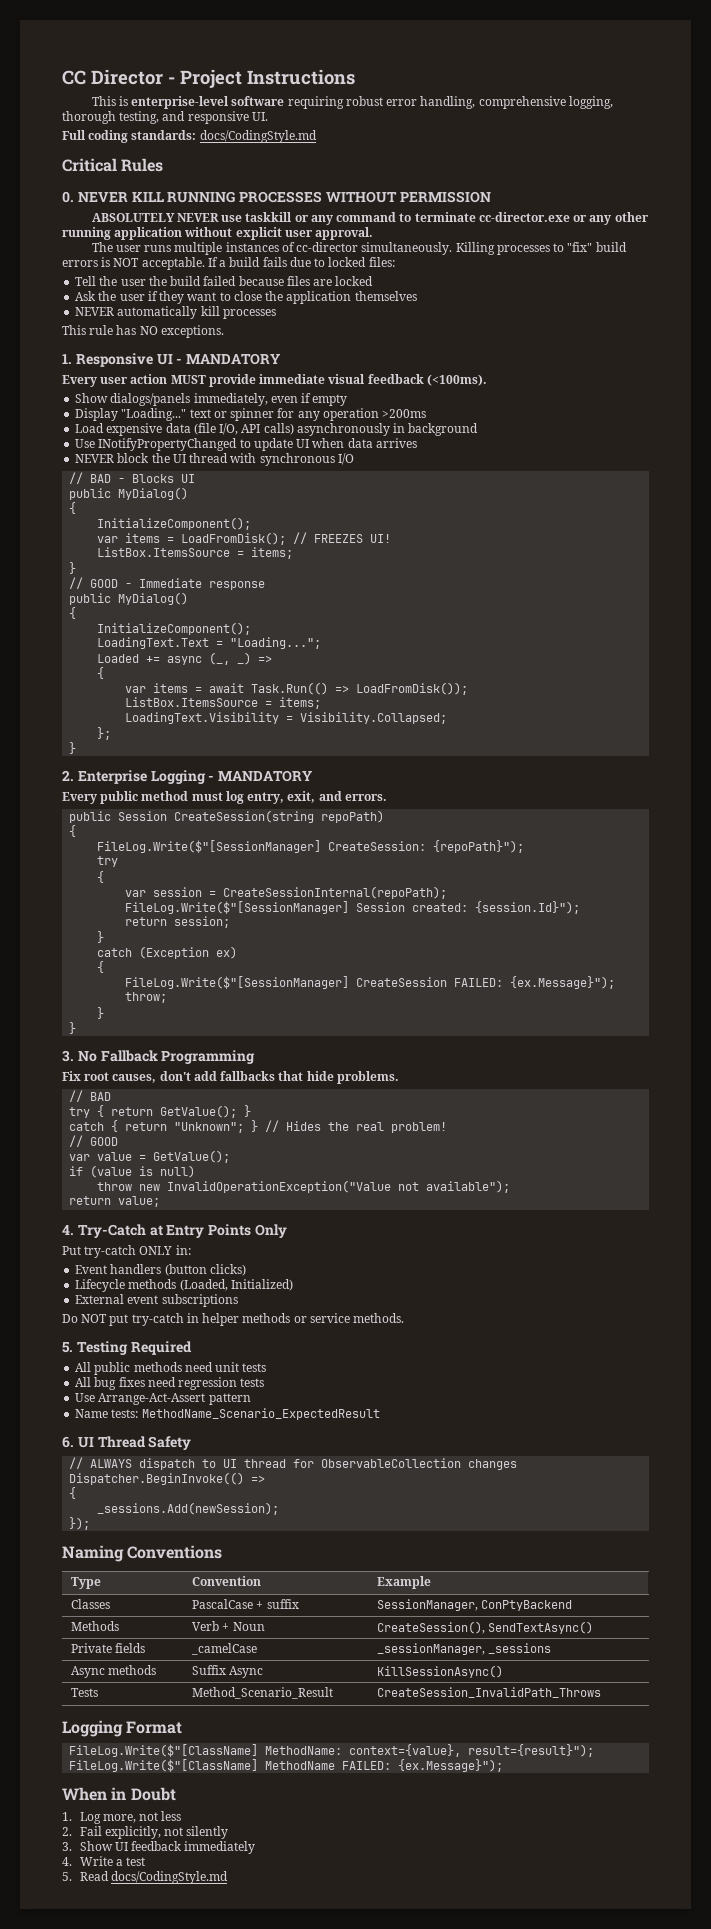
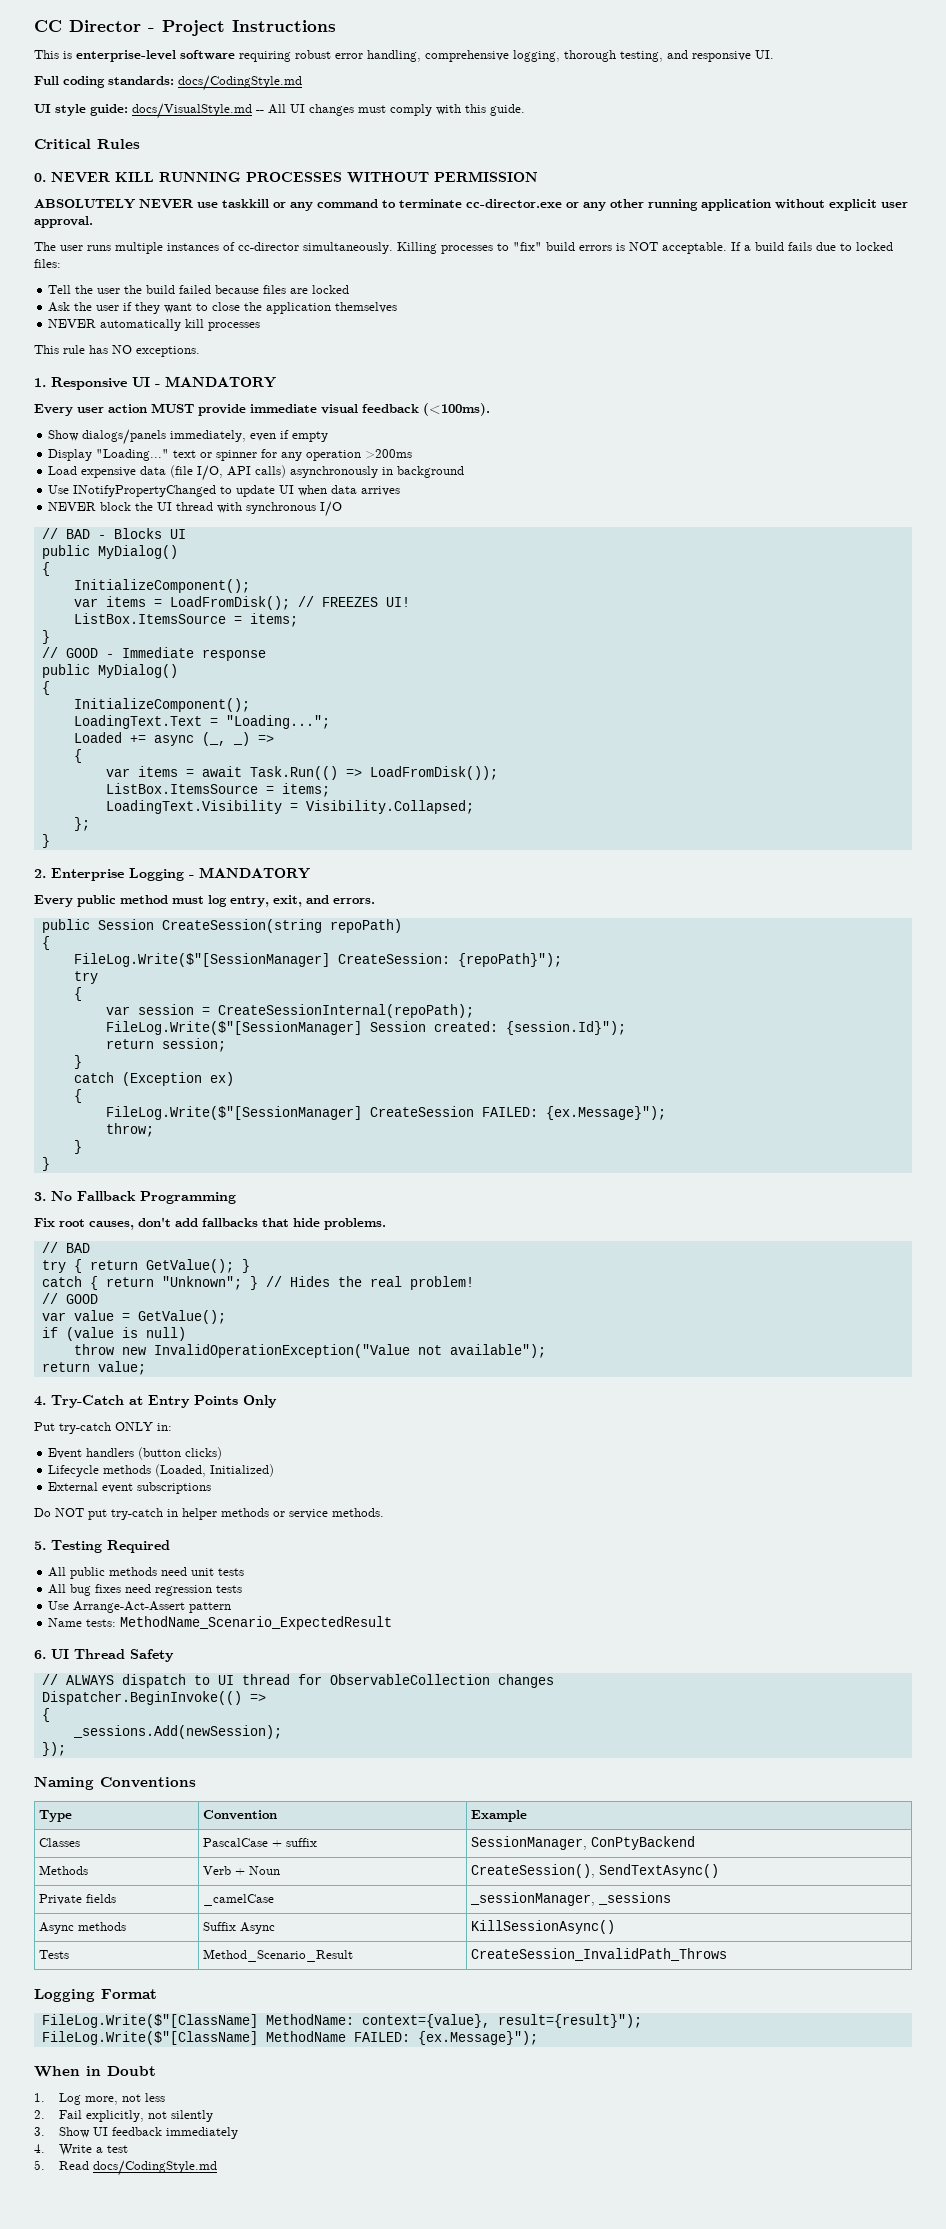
(317, 136) none -> [34,103,525,119] // UI style guide: docs/VisualStyle.md -- All UI changes must comply with this guide.

